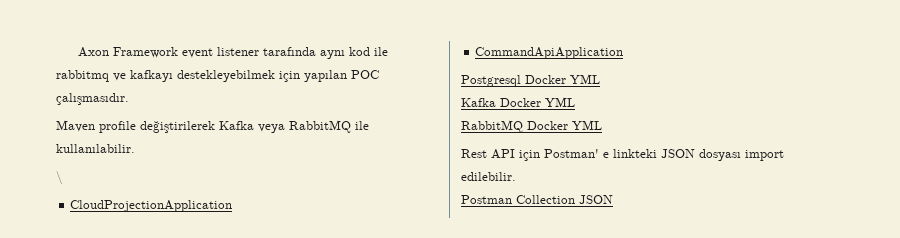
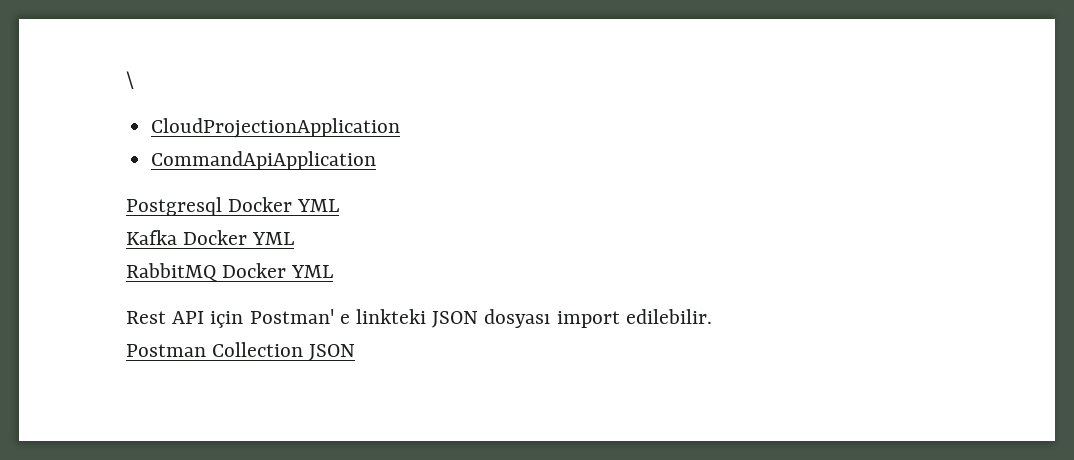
[78,47,389,59] [56,70,379,82] [56,93,129,105] [56,120,369,133] [56,144,135,153] Axon Framework event listener tarafında aynı kod ile rabbitmq ve kafkayı destekleyebilmek için yapılan POC çalışmasıdır. // Maven profile değiştirilerek Kafka veya RabbitMQ ile kullanılabilir. // -> (126, 80) none

